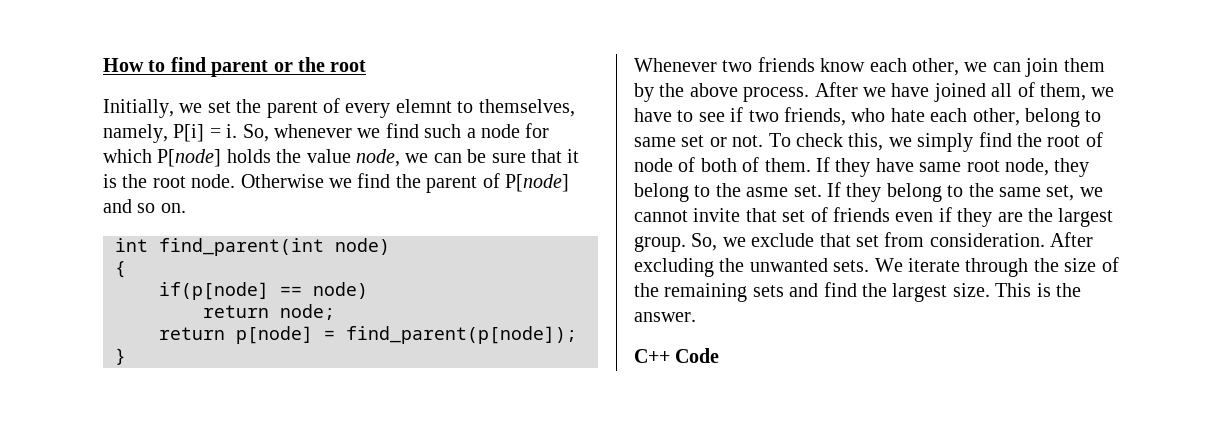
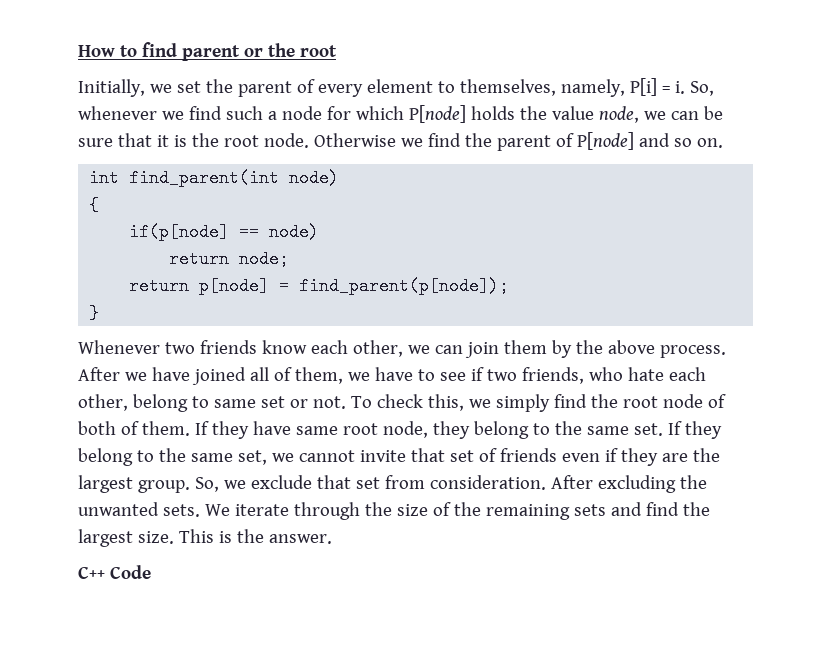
[395,99,452,113] elemnt -> [366,79,433,93] element
[1085,132,1103,147] of -> (658, 402) none
[746,187,789,197] asme -> [586,426,629,435] same

